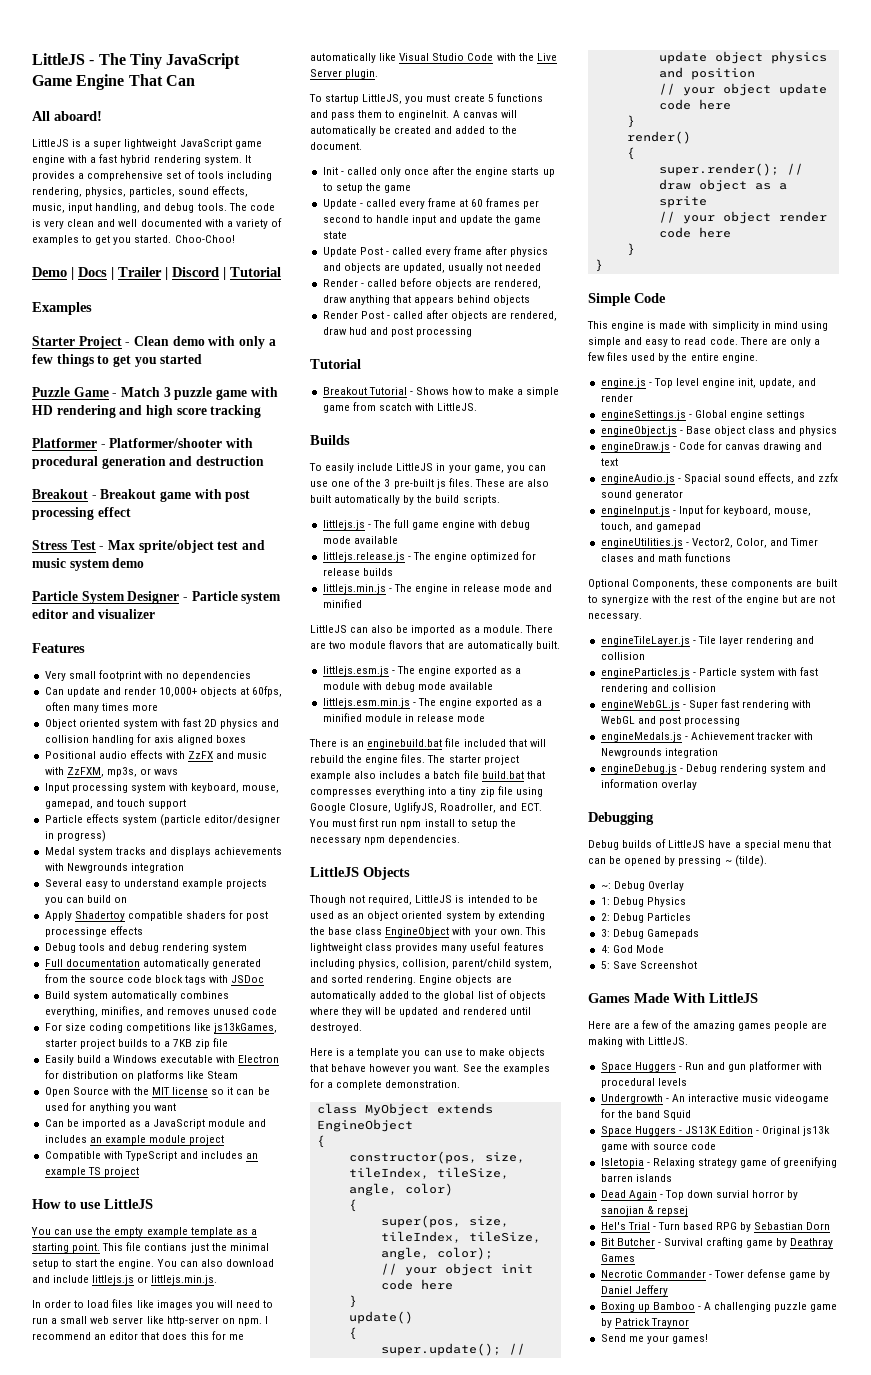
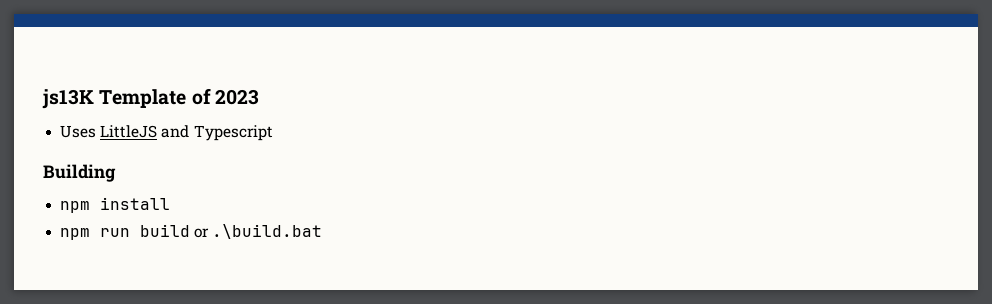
[32,53,241,69] [32,74,195,90] [32,111,102,121] [32,139,262,149] [32,154,251,165] [32,170,272,181] [32,186,249,197] [32,203,275,213] [32,218,282,229] [32,235,235,245] [32,267,281,280] [32,302,92,315] [32,336,276,349] [32,354,203,367] [32,387,278,400] [32,405,262,418] [32,438,253,448] [32,456,264,469] [32,489,251,502] [32,507,131,520] [32,540,265,553] [32,558,145,571] [32,591,282,604] [32,609,156,619] [32,643,85,653] [44,670,252,681] [44,686,283,697] [44,702,158,713] [44,718,280,729] [44,734,247,745] [44,750,268,759] [44,767,179,777] [44,783,280,793] [44,799,186,809] [44,814,281,826] [44,830,106,842] [44,847,283,857] [44,863,184,873] [44,879,268,889] [44,895,127,905] [44,910,269,921] [44,926,143,937] [44,943,248,953] [44,959,261,969] [44,974,265,985] [44,991,229,1001] [44,1006,278,1017] [44,1023,278,1033] [44,1038,229,1049] [44,1055,280,1065] [44,1070,239,1081] [44,1087,270,1097] [44,1102,177,1113] [44,1119,267,1129] [44,1135,225,1145] [44,1151,259,1161] [44,1167,139,1177] [32,1199,153,1209] [31,1227,257,1237] [32,1242,269,1253] [32,1259,274,1269] [32,1275,218,1285] [32,1299,274,1310] [32,1316,268,1326] [32,1331,244,1340] [310,53,557,63] [310,69,379,79] [309,93,543,104] [310,110,517,120] [310,126,517,136] [310,142,362,150] [322,166,555,177] [322,183,411,193] [322,198,540,209] [322,215,542,225] [322,231,347,239] [322,246,549,257] [322,263,542,273] [322,278,542,289] [322,295,531,305] [322,310,558,321] [322,327,473,337] [310,359,361,369] [322,387,560,397] [322,402,478,413] [310,435,350,445] [309,463,546,473] [310,478,550,489] [310,495,500,505] [322,519,531,530] [322,536,398,544] [322,551,537,562] [322,568,393,576] [322,584,553,594] [322,599,362,608] [310,625,553,635] [310,640,560,651] [322,666,522,676] [322,682,494,692] [322,698,543,708] [322,713,486,722] [309,738,546,749] [310,754,519,765] [310,770,545,781] [310,786,543,797] [310,802,542,813] [309,818,516,829] [310,835,461,845] [310,867,410,880] [309,895,538,905] [310,911,545,921] [310,927,546,937] [310,942,544,953] [310,959,553,969] [310,975,512,985] [310,990,546,1001] [310,1007,531,1017] [310,1023,362,1033] [310,1048,545,1058] [310,1064,550,1074] [310,1079,461,1090] [316,1103,493,1116] [316,1119,413,1132] [316,1135,325,1148] [348,1151,525,1164] [348,1167,509,1179] [348,1183,453,1196] [348,1199,357,1212] [380,1215,509,1228] [380,1231,541,1243] [380,1247,493,1260] [380,1263,533,1276] [380,1279,453,1290] [348,1295,357,1308] [348,1311,413,1324] [348,1327,357,1340] [380,1343,525,1356] [658,51,827,64] [658,67,755,80] [658,83,827,96] [658,99,731,110] [626,115,635,128] [626,131,691,144] [626,147,635,160] [658,163,803,176] [658,179,787,192] [658,196,707,208] [658,211,827,224] [658,227,731,238] [626,243,635,256] [594,259,603,272] [588,293,666,306] [587,321,828,331] [588,337,820,347] [588,352,758,363] [600,378,817,388] [600,394,633,402] [600,410,806,420] [600,426,838,436] [600,441,823,452] [600,458,618,466] [600,473,839,484] [600,490,683,500] [600,505,812,516] [600,522,701,532] [600,538,819,548] [600,553,731,562] [588,579,837,589] [588,594,836,605] [588,612,642,621] [600,636,815,646] [600,652,645,660] [600,667,819,678] [600,684,716,694] [600,699,812,710] [600,716,740,726] [600,732,814,742] [600,748,718,758] [600,764,827,774] [600,779,697,790] [588,812,654,825] [588,839,831,850] [588,855,767,867] [600,881,684,891] [600,897,686,907] [600,913,691,923] [600,929,699,939] [600,945,664,953] [600,961,697,969] [588,993,758,1003] [588,1020,827,1031] [588,1037,689,1047] [600,1061,823,1072] [600,1078,687,1088] [600,1094,830,1104] [600,1109,691,1120] [600,1126,831,1136] [600,1142,716,1152] [600,1157,838,1168] [600,1174,672,1182] [600,1190,799,1200] [600,1206,688,1216] [600,1222,831,1232] [600,1237,834,1248] [600,1254,635,1262] [600,1269,831,1280] [600,1285,668,1296] [600,1302,838,1312] [600,1318,689,1328] [600,1334,708,1344] LittleJS - The Tiny JavaScript Game Engine That Can // All aboard! // LittleJS is a super lightweight JavaScript game engine with a fast hybrid rendering system. It provides a comprehensive set of tools including rendering, physics, particles, sound effects, music, input handling, and debug tools. The code is very clean and well documented with a variety of examples to get you started. Choo-Choo! // Demo | Docs | Trailer | Discord | Tutorial // Examples // Starter Project - Clean demo with only a few things to get you started // Puzzle Game - Match 3 puzzle game with HD rendering and high score tracking // Platformer - Platformer/shooter with procedural generation and destruction // Breakout - Breakout game with post processing effect // Stress Test - Max sprite/object test and music system demo // Particle System Designer - Particle system editor and visualizer // Features // Very small footprint with no dependencies // Can update and render 10,000+ objects at 60fps, often many times more // Object oriented system with fast 2D physics and collision handling for axis aligned boxes // Positional audio effects with ZzFX and music with ZzFXM, mp3s, or wavs // Input processing system with keyboard, mouse, gamepad, and touch support // Particle effects system (particle editor/designer in progress) // Medal system tracks and displays achievements with Newgrounds integration // Several easy to understand example projects you can build on // Apply Shadertoy compatible shaders for post processinge effects // Debug tools and debug rendering system // Full documentation automatically generated from the source code block tags with JSDoc // Build system automatically combines everything, minifies, and removes unused code // For size coding competitions like js13kGames, starter project builds to a 7KB zip file // Easily build a Windows executable with Electron for distribution on platforms like Steam // Open Source with the MIT license so it can be used for anything you want // Can be imported as a JavaScript module and includes an example module project // Compatible with TypeScript and includes an example TS project // How to use LittleJS // You can use the empty example template as a starting point. This file contians just the minimal setup to start the engine. You can also download and include littlejs.js or littlejs.min.js. // In order to load files like images you will need to run a small web server like http-server on npm. I recommend an editor that does this for me automatically like Visual Studio Code with the Live Server plugin. // To startup LittleJS, you must create 5 functions and pass them to engineInit. A canvas will automatically be created and added to the document. // Init - called only once after the engine starts up to setup the game // Update - called every frame at 60 frames per second to handle input and update the game state // Update Post - called every frame after physics and objects are updated, usually not needed // Render - called before objects are rendered, draw anything that appears behind objects // Render Post - called after objects are rendered, draw hud and post processing // Tutorial // Breakout Tutorial - Shows how to make a simple game from scatch with LittleJS. // Builds // To easily include LittleJS in your game, you can use one of the 3 pre-built js files. These are also built automatically by the build scripts. // littlejs.js - The full game engine with debug mode available // littlejs.release.js - The engine optimized for release builds // littlejs.min.js - The engine in release mode and minified // LittleJS can also be imported as a module. There are two module flavors that are automatically built. // littlejs.esm.js - The engine exported as a module with debug mode available // littlejs.esm.min.js - The engine exported as a minified module in release mode // There is an enginebuild.bat file included that will rebuild the engine files. The starter project example also includes a batch file build.bat that compresses everything into a tiny zip file using Google Closure, UglifyJS, Roadroller, and ECT. You must first run npm install to setup the necessary npm dependencies. // LittleJS Objects // Though not required, LittleJS is intended to be used as an object oriented system by extending the base class EngineObject with your own. This lightweight class provides many useful features including physics, collision, parent/child system, and sorted rendering. Engine objects are automatically added to the global list of objects where they will be updated and rendered until destroyed. // Here is a template you can use to make objects that behave however you want. See the examples for a complete demonstration. // class MyObject extends EngineObject // { // constructor(pos, size, tileIndex, tileSize, angle, color) // { // super(pos, size, tileIndex, tileSize, angle, color); // // your object init code here // } // update() // { // super.update(); // update object physics and position // // your object update code here // } // render() // { // super.render(); // draw object as a sprite // // your object render code here // } // } // Simple Code // This engine is made with simplicity in mind using simple and easy to read code. There are only a few files used by the entire engine. // engine.js - Top level engine init, update, and render // engineSettings.js - Global engine settings // engineObject.js - Base object class and physics // engineDraw.js - Code for canvas drawing and text // engineAudio.js - Spacial sound effects, and zzfx sound generator // engineInput.js - Input for keyboard, mouse, touch, and gamepad // engineUtilities.js - Vector2, Color, and Timer clases and math functions // Optional Components, these components are built to synergize with the rest of the engine but are not necessary. // engineTileLayer.js - Tile layer rendering and collision // engineParticles.js - Particle system with fast rendering and collision // engineWebGL.js - Super fast rendering with WebGL and post processing // engineMedals.js - Achievement tracker with Newgrounds integration // engineDebug.js - Debug rendering system and information overlay // Debugging // Debug builds of LittleJS have a special menu that can be opened by pressing ~ (tilde). // ~: Debug Overlay // 1: Debug Physics // 2: Debug Particles // 3: Debug Gamepads // 4: God Mode // 5: Save Screenshot // Games Made With LittleJS // Here are a few of the amazing games people are making with LittleJS. // Space Huggers - Run and gun platformer with procedural levels // Undergrowth - An interactive music videogame for the band Squid // Space Huggers - JS13K Edition - Original js13k game with source code // Isletopia - Relaxing strategy game of greenifying barren islands // Dead Again - Top down survial horror by sanojian & repsej // Hel's Trial - Turn based RPG by Sebastian Dorn // Bit Butcher - Survival crafting game by Deathray Games // Necrotic Commander - Tower defense game by Daniel Jeffery // Boxing up Bamboo - A challenging puzzle game by Patrick Traynor // Send me your games! -> [42,88,259,109] [60,125,273,141] [43,164,116,182] [60,197,171,213] [60,224,323,240] js13K Template of 2023 // Uses LittleJS and Typescript // Building // npm install // npm run build or .\build.bat

